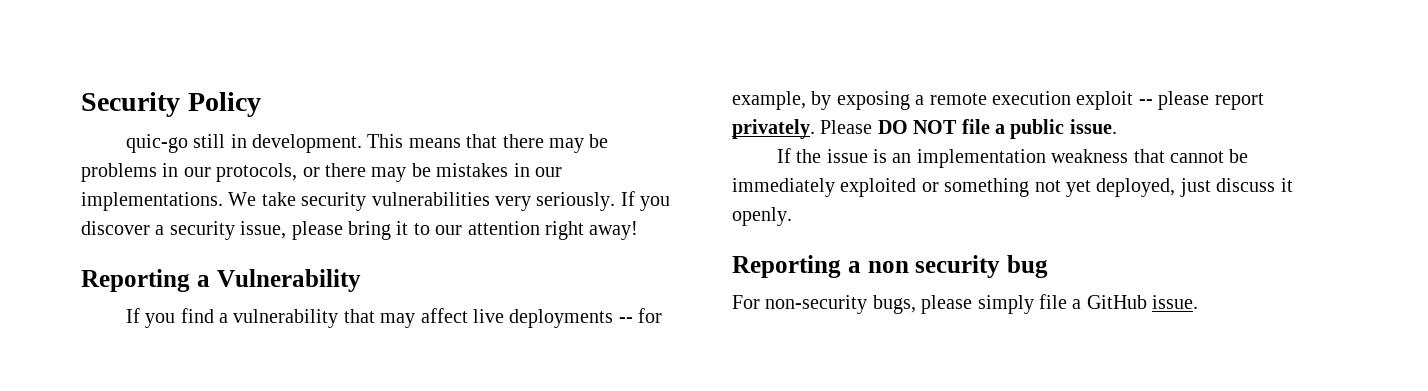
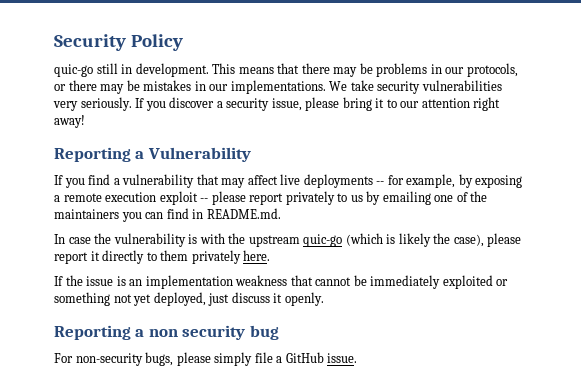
[732,119,1117,139] privately. Please DO NOT file a public issue. -> [285,191,488,205] [54,208,281,222] [54,233,522,247] [54,250,271,264] privately to us by emailing one of the maintainers you can find in README.md. // In case the vulnerability is with the upstream quic-go (which is likely the case), please report it directly to them privately here.

